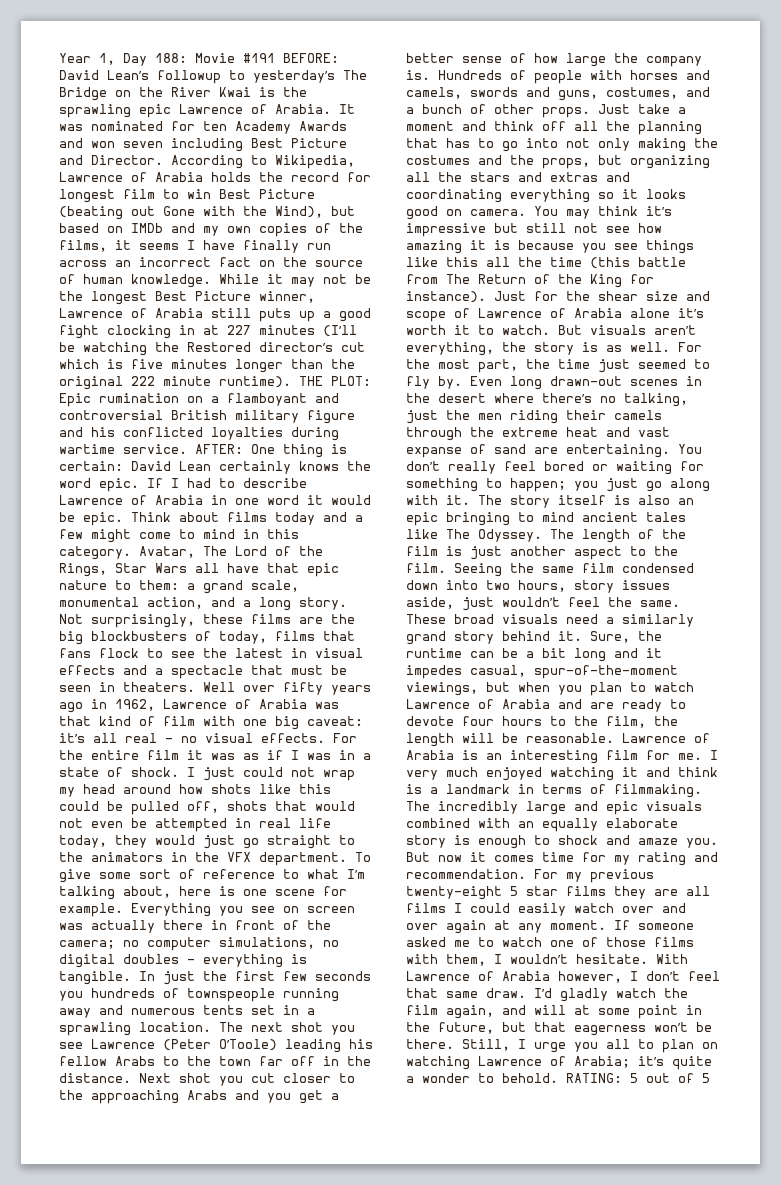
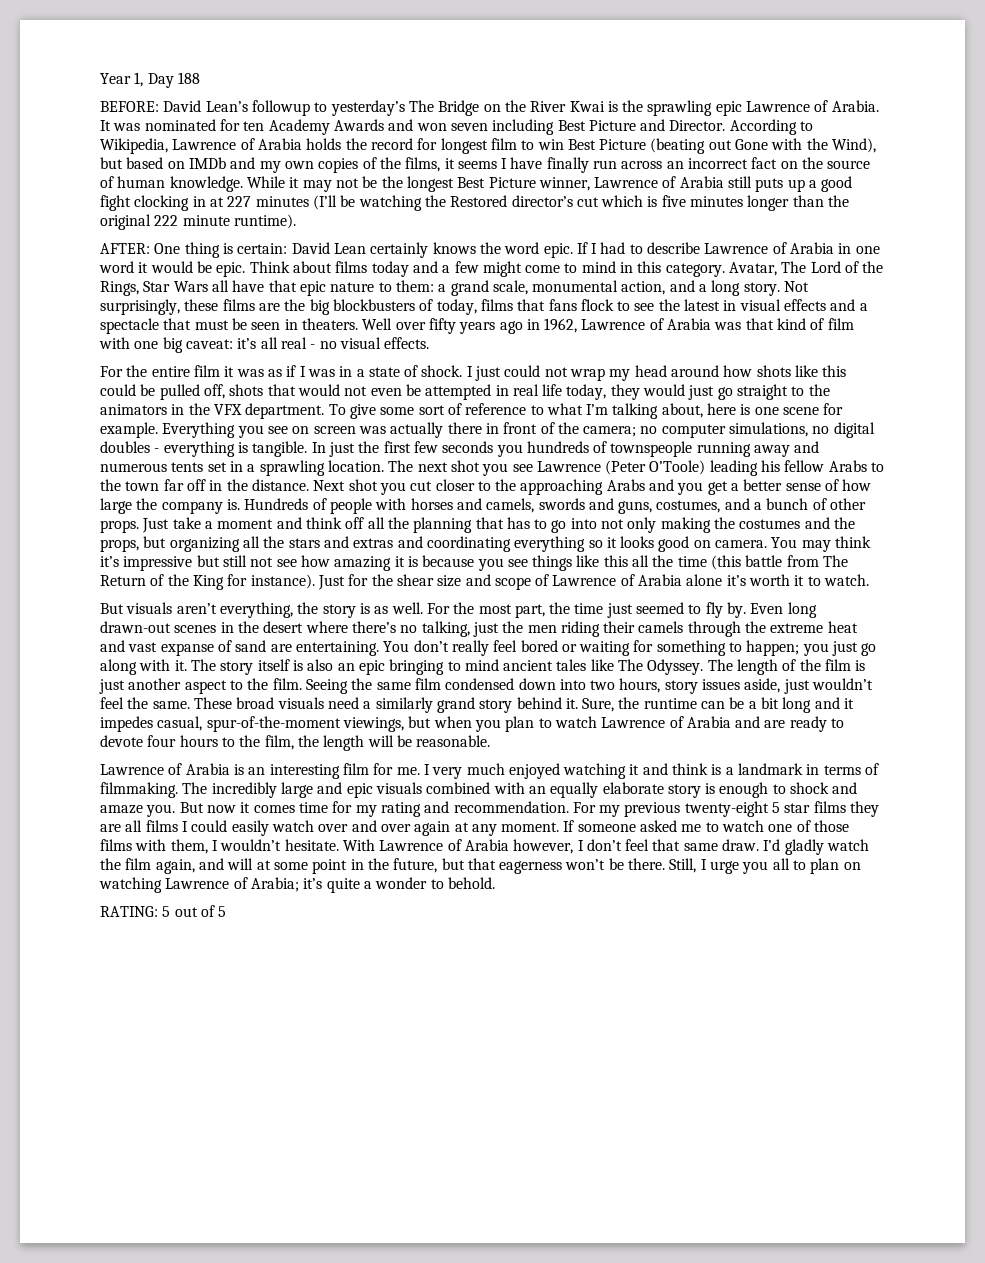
[155,53,275,63] 188: Movie #191 -> [177,72,200,84] 188 //
[299,376,371,386] [59,393,339,407] [59,410,355,424] [59,427,339,441] [59,444,187,454] THE PLOT: Epic rumination on a flamboyant and controversial British military figure and his conflicted loyalties during wartime service. -> (296, 221) //
(325, 738) none -> (430, 343) //
(550, 330) none -> (870, 580) //
(614, 738) none -> (491, 741) //
(558, 1078) none -> (495, 883) //

